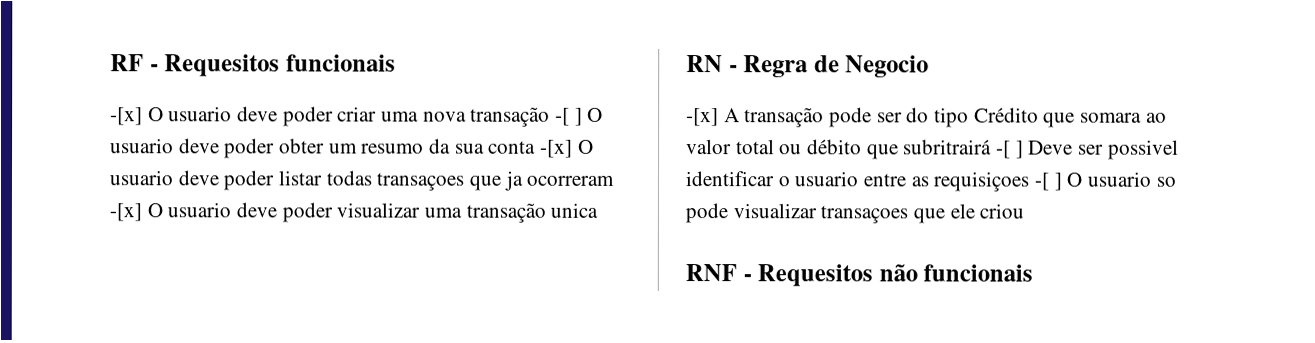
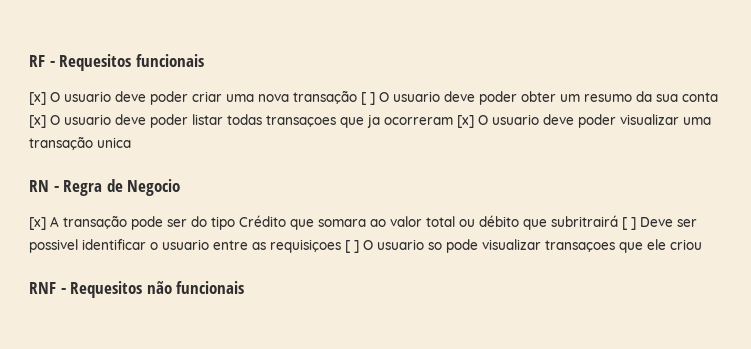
[110,107,143,126] -[x] -> [29,92,46,105] [x]
[555,107,571,126] -[ -> [361,92,367,105] [
[540,139,574,158] -[x] -> [29,115,46,128] [x]
[109,203,142,222] -[x] -> [457,115,474,128] [x]
[686,108,719,127] -[x] -> [29,217,46,230] [x]
[996,140,1012,159] -[ -> [622,217,628,230] [
[1034,172,1050,191] -[ -> [345,240,351,253] [

